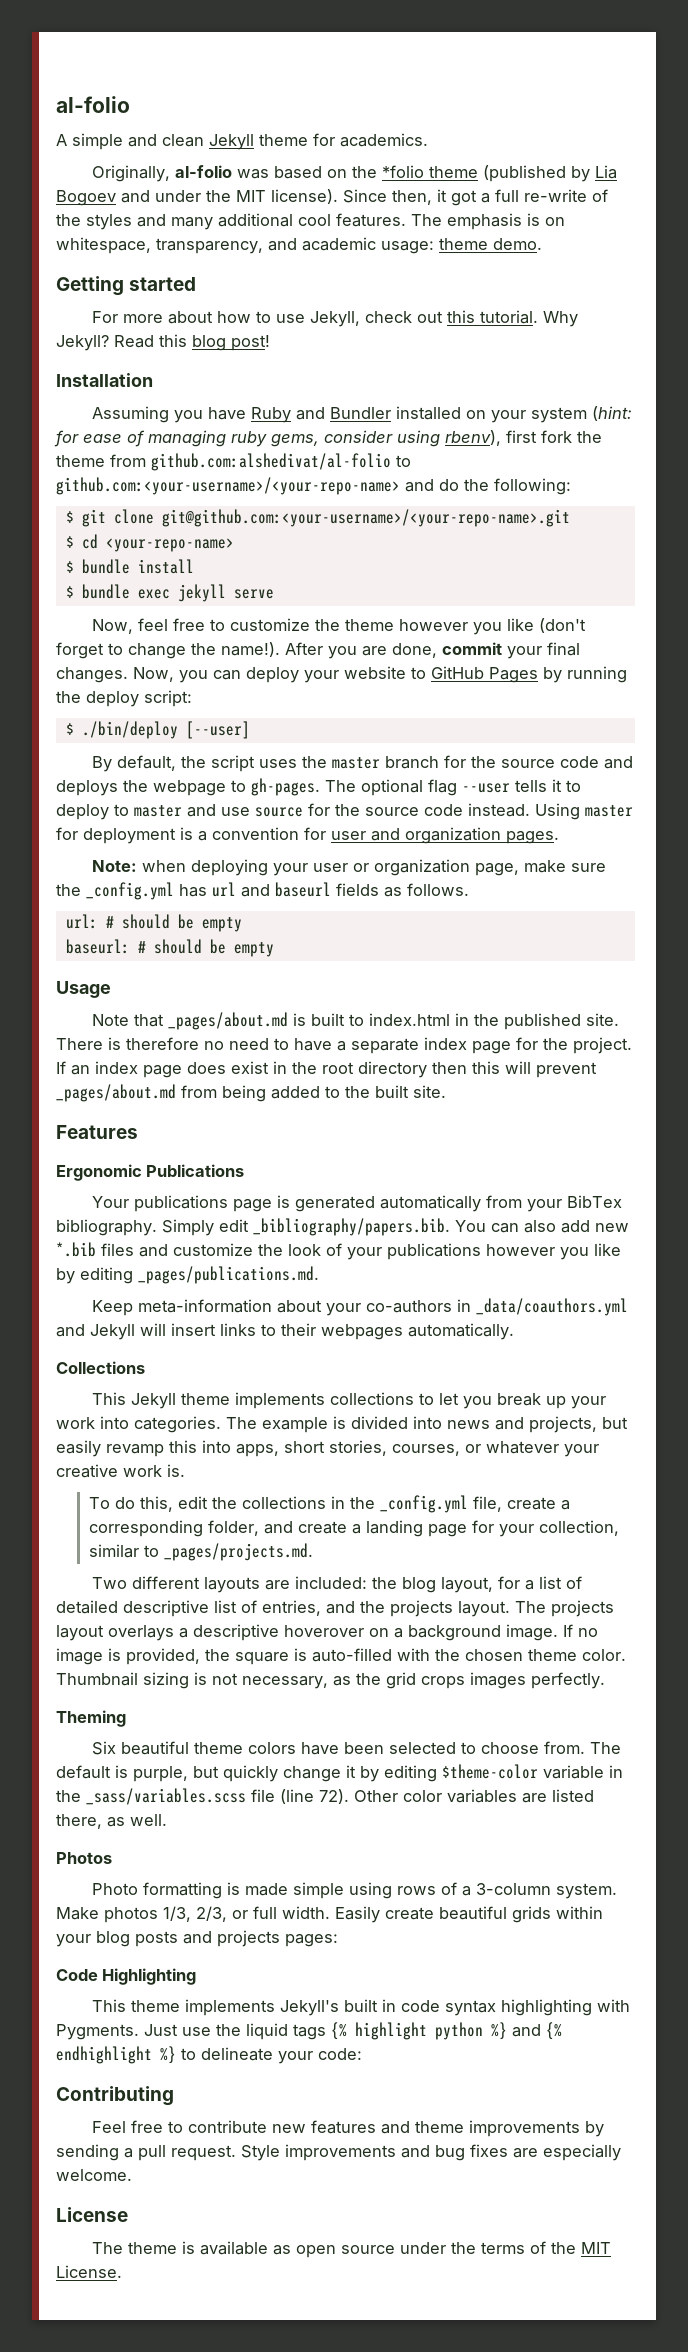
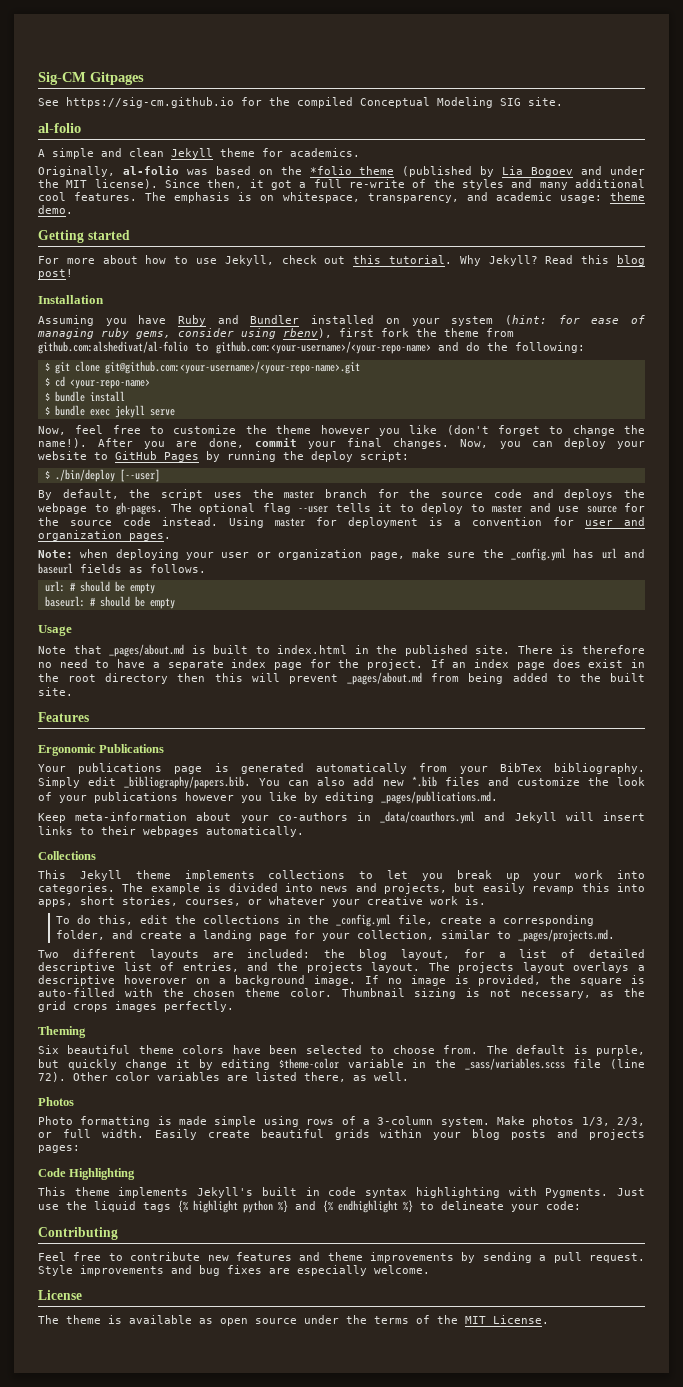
(56, 104) none -> [38,72,144,85] [38,97,563,108] Sig-CM Gitpages // See https://sig-cm.github.io for the compiled Conceptual Modeling SIG site. //

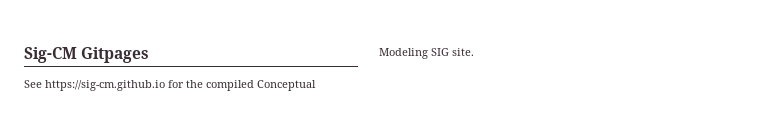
[38,123,81,133] [38,148,360,159] [38,166,645,177] [38,179,645,190] [38,192,645,203] [38,205,73,214] [38,230,130,243] [38,255,645,266] [38,269,73,279] [38,295,104,304] [38,315,645,326] [37,328,514,339] [38,341,585,354] [44,361,360,374] [44,376,150,389] [44,391,125,402] [44,405,175,418] [38,425,645,436] [38,438,645,449] [38,451,409,462] [44,469,160,482] [38,489,645,500] [38,502,645,515] [38,517,645,528] [38,530,171,541] [38,548,645,561] [38,563,206,574] [44,581,155,594] [44,596,175,609] [38,625,72,636] [38,644,646,657] [38,659,645,670] [38,672,645,685] [38,687,73,696] [38,712,89,722] [38,744,165,756] [38,763,645,774] [38,776,646,789] [38,791,498,804] [38,811,645,824] [38,826,304,837] [38,851,96,860] [38,870,645,881] [38,883,645,894] [38,896,486,907] [55,914,594,927] [55,929,615,942] [38,949,645,960] [38,962,645,973] [38,975,645,986] [38,988,645,999] [38,1001,234,1012] [38,1026,86,1038] [38,1045,645,1056] [38,1058,645,1070] [38,1072,409,1082] [38,1097,74,1106] [38,1116,645,1127] [38,1129,645,1140] [38,1145,80,1153] [38,1168,136,1180] [38,1187,646,1198] [38,1200,581,1213] [38,1227,118,1240] [38,1252,645,1263] [38,1265,430,1276] [38,1290,82,1300] [38,1315,549,1326] // al-folio // A simple and clean Jekyll theme for academics. // Originally, al-folio was based on the *folio theme (published by Lia Bogoev and under the MIT license). Since then, it got a full re-write of the styles and many additional cool features. The emphasis is on whitespace, transparency, and academic usage: theme demo. // Getting started // For more about how to use Jekyll, check out this tutorial. Why Jekyll? Read this blog post! // Installation // Assuming you have Ruby and Bundler installed on your system (hint: for ease of managing ruby gems, consider using rbenv), first fork the theme from github.com:alshedivat/al-folio to github.com:<your-username>/<your-repo-name> and do the following: // $ git clone git@github.com:<your-username>/<your-repo-name>.git // $ cd <your-repo-name> // $ bundle install // $ bundle exec jekyll serve // Now, feel free to customize the theme however you like (don't forget to change the name!). After you are done, commit your final changes. Now, you can deploy your website to GitHub Pages by running the deploy script: // $ ./bin/deploy [--user] // By default, the script uses the master branch for the source code and deploys the webpage to gh-pages. The optional flag --user tells it to deploy to master and use source for the source code instead. Using master for deployment is a convention for user and organization pages. // Note: when deploying your user or organization page, make sure the _config.yml has url and baseurl fields as follows. // url: # should be empty // baseurl: # should be empty // Usage // Note that _pages/about.md is built to index.html in the published site. There is therefore no need to have a separate index page for the project. If an index page does exist in the root directory then this will prevent _pages/about.md from being added to the built site. // Features // Ergonomic Publications // Your publications page is generated automatically from your BibTex bibliography. Simply edit _bibliography/papers.bib. You can also add new *.bib files and customize the look of your publications however you like by editing _pages/publications.md. // Keep meta-information about your co-authors in _data/coauthors.yml and Jekyll will insert links to their webpages automatically. // Collections // This Jekyll theme implements collections to let you break up your work into categories. The example is divided into news and projects, but easily revamp this into apps, short stories, courses, or whatever your creative work is. // To do this, edit the collections in the _config.yml file, create a corresponding folder, and create a landing page for your collection, similar to _pages/projects.md. // Two different layouts are included: the blog layout, for a list of detailed descriptive list of entries, and the projects layout. The projects layout overlays a descriptive hoverover on a background image. If no image is provided, the square is auto-filled with the chosen theme color. Thumbnail sizing is not necessary, as the grid crops images perfectly. // Theming // Six beautiful theme colors have been selected to choose from. The default is purple, but quickly change it by editing $theme-color variable in the _sass/variables.scss file (line 72). Other color variables are listed there, as well. // Photos // Photo formatting is made simple using rows of a 3-column system. Make photos 1/3, 2/3, or full width. Easily create beautiful grids within your blog posts and projects pages: // Code Highlighting // This theme implements Jekyll's built in code syntax highlighting with Pygments. Just use the liquid tags {% highlight python %} and {% endhighlight %} to delineate your code: // Contributing // Feel free to contribute new features and theme improvements by sending a pull request. Style improvements and bug fixes are especially welcome. // License // The theme is available as open source under the terms of the MIT License. -> (474, 52) none

